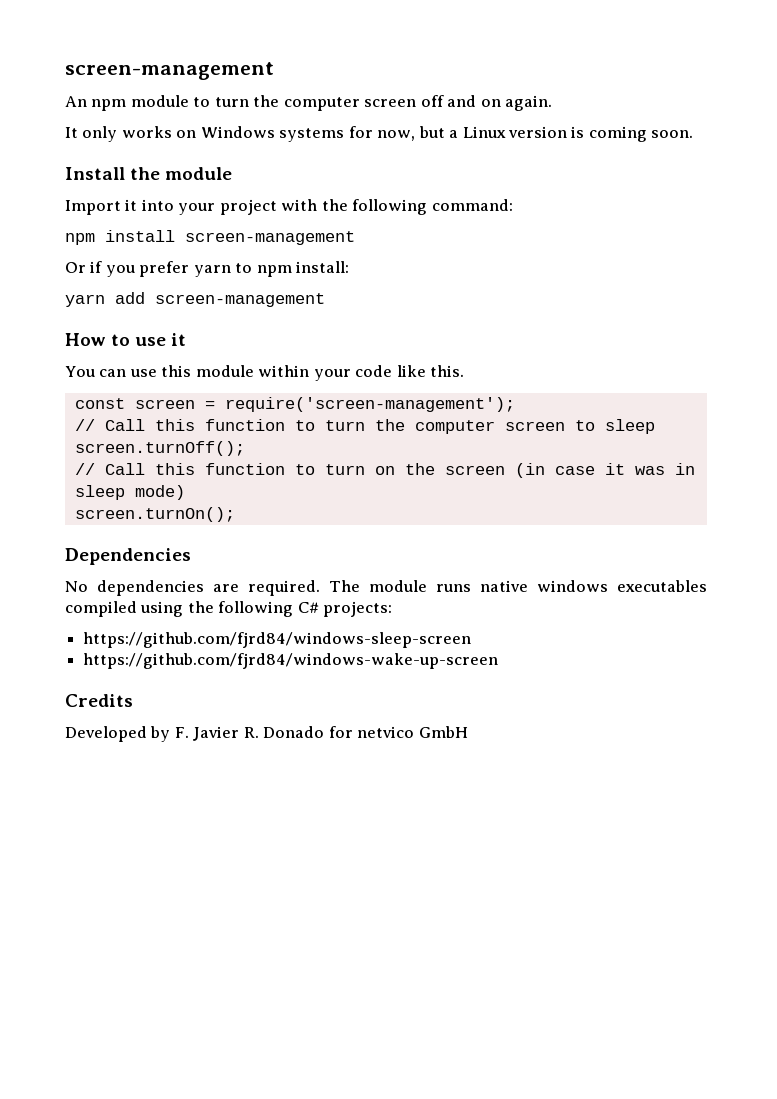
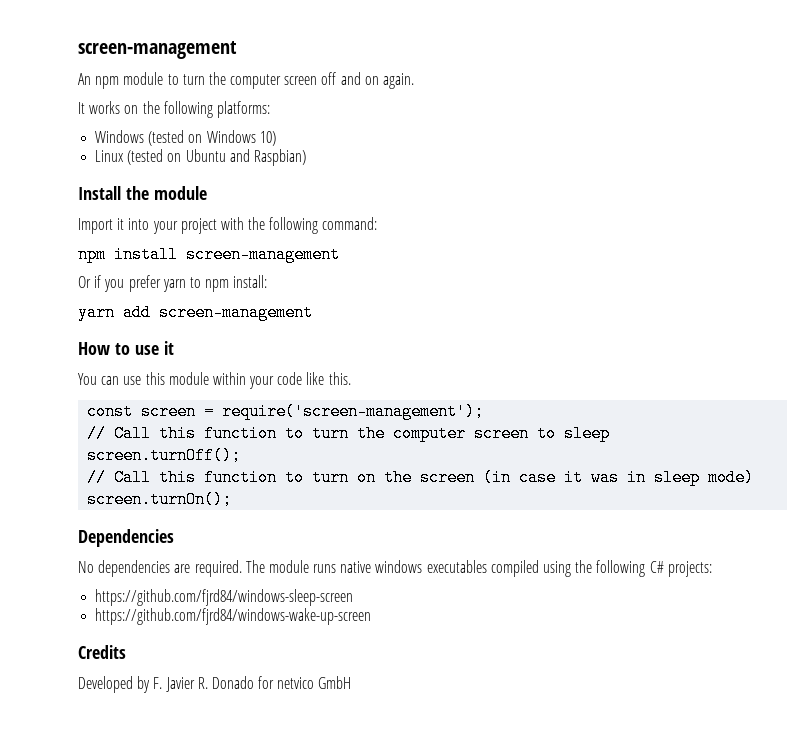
[82,126,118,142] only -> (85, 108) none
[200,126,694,142] Windows systems for now, but a Linux version is coming soon. -> [142,101,270,118] [95,130,276,146] [95,149,306,166] the following platforms: // Windows (tested on Windows 10) // Linux (tested on Ubuntu and Raspbian)

